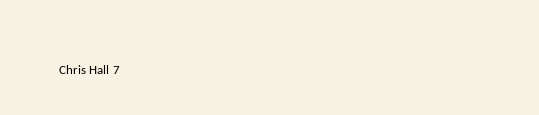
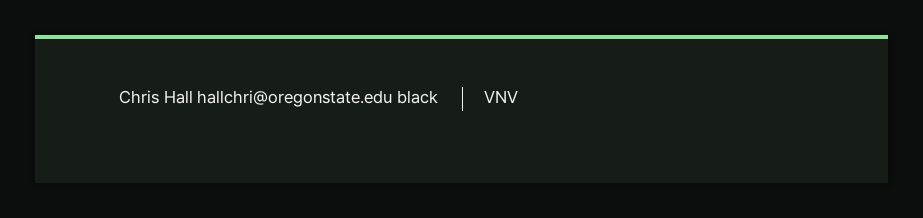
[112,66,120,74] 7 -> [197,90,518,107] hallchri@oregonstate.edu black VNV

